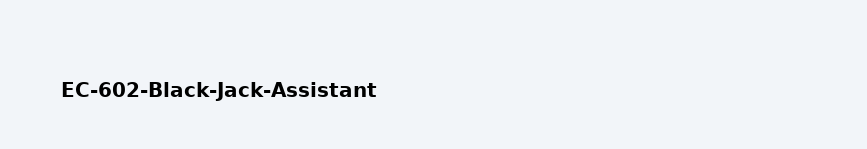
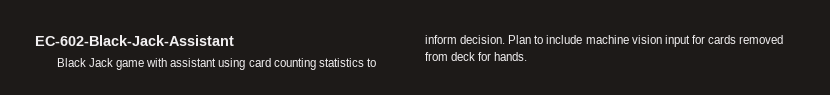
(377, 91) none -> [56,58,376,70] [425,35,784,47] [425,52,528,61] // Black Jack game with assistant using card counting statistics to inform decision. Plan to include machine vision input for cards removed from deck for hands.

